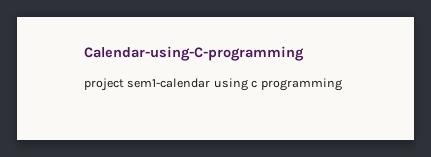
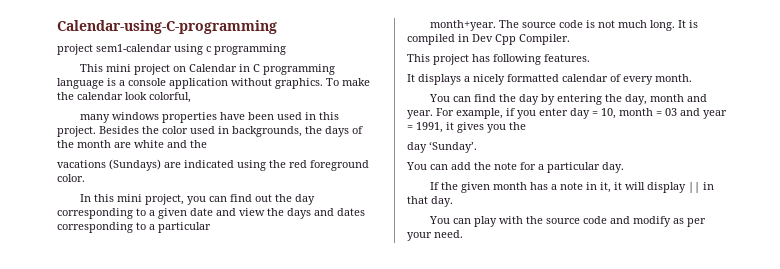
(342, 84) none -> [80,64,336,75] [57,78,370,89] [57,92,191,103] [80,112,340,123] [57,126,363,137] [57,140,207,148] [57,159,369,171] [57,174,85,182] [80,194,316,205] [57,208,365,219] [57,222,211,233] [430,20,699,31] [407,34,570,45] [407,54,590,65] [407,74,692,85] [429,94,708,105] [407,108,727,119] [407,122,526,133] [407,141,477,153] [406,162,624,173] [430,182,715,193] [407,196,453,207] [429,216,707,227] [407,230,463,241] // This mini project on Calendar in C programming language is a console application without graphics. To make the calendar look colorful, // many windows properties have been used in this project. Besides the color used in backgrounds, the days of the month are white and the // vacations (Sundays) are indicated using the red foreground color. // In this mini project, you can find out the day corresponding to a given date and view the days and dates corresponding to a particular // month+year. The source code is not much long. It is compiled in Dev Cpp Compiler. // This project has following features. // It displays a nicely formatted calendar of every month. // You can find the day by entering the day, month and year. For example, if you enter day = 10, month = 03 and year = 1991, it gives you the // day ‘Sunday’. // You can add the note for a particular day. // If the given month has a note in it, it will display || in that day. // You can play with the source code and modify as per your need.

